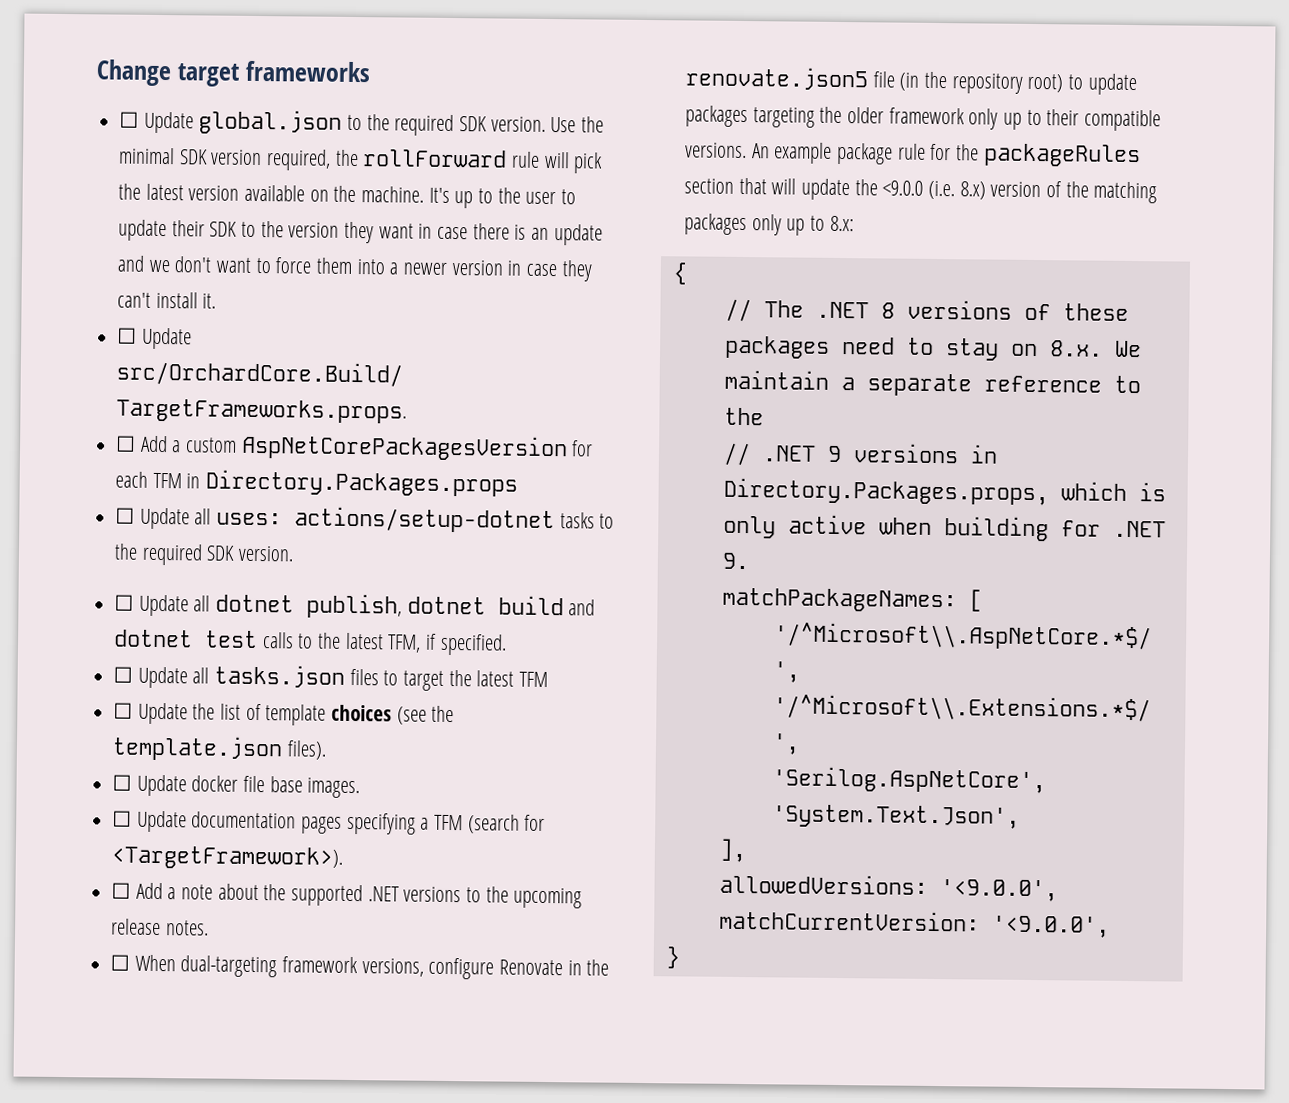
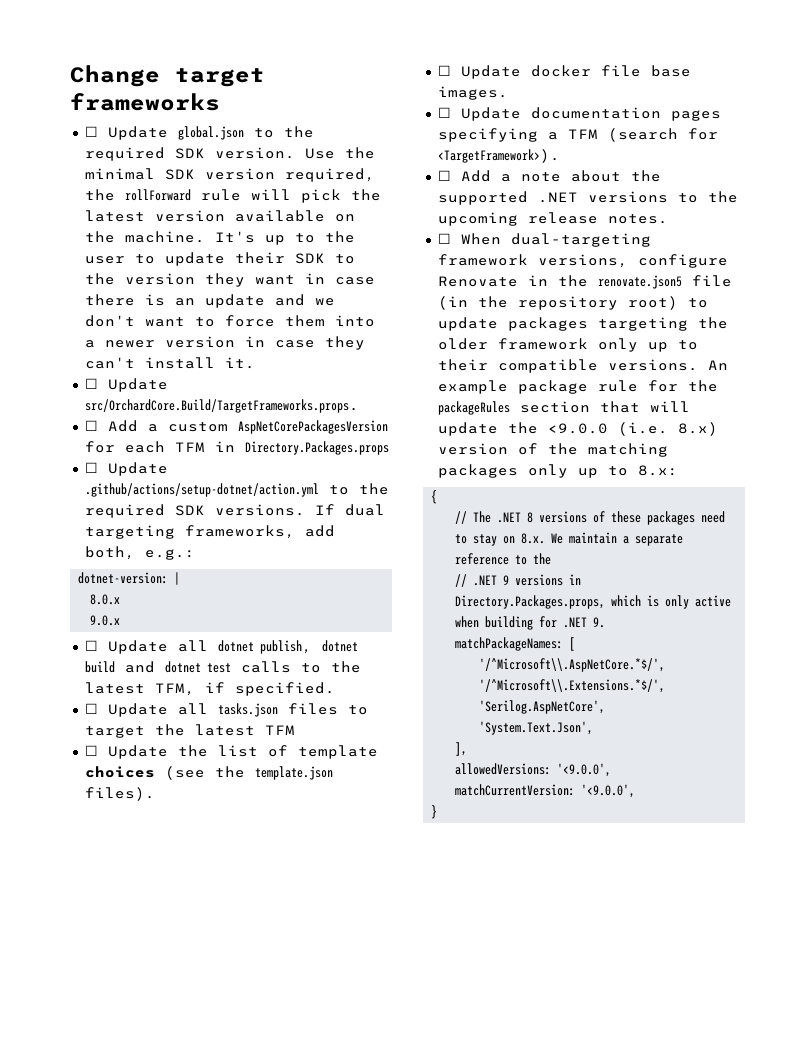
[194,506,615,534] [114,543,295,566] all uses: actions/setup-dotnet tasks to the required SDK version. -> [84,483,389,497] [84,504,385,518] [84,525,335,539] [84,546,195,560] [78,572,181,585] [90,594,121,605] [90,615,121,626] .github/actions/setup-dotnet/action.yml to the required SDK versions. If dual targeting frameworks, add both, e.g.: // dotnet-version: | // 8.0.x // 9.0.x

